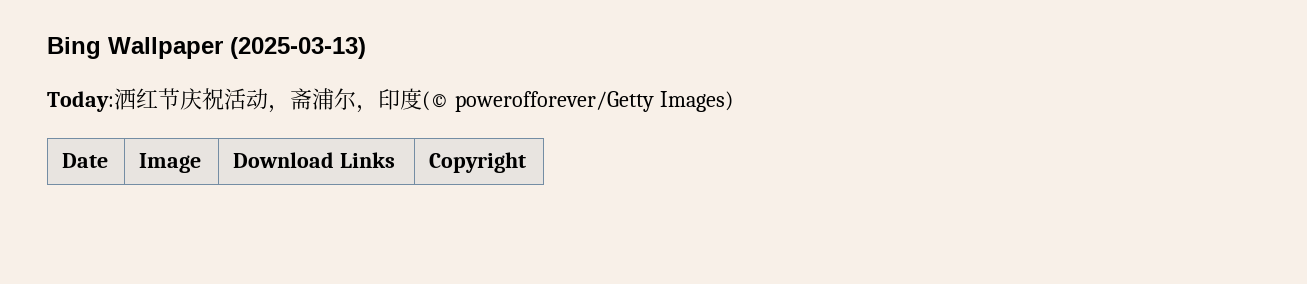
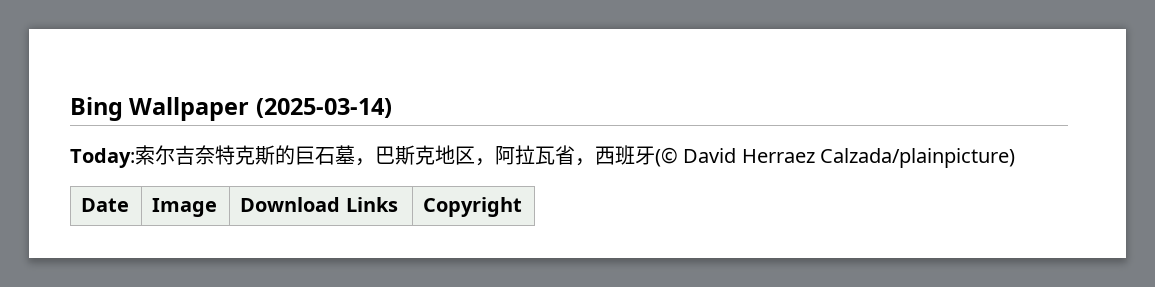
[230,37,366,59] (2025-03-13) -> [255,98,392,118] (2025-03-14)
[114,88,733,113] 洒红节庆祝活动，斋浦尔，印度(© powerofforever/Getty Images) -> [135,145,1016,168] 索尔吉奈特克斯的巨石墓，巴斯克地区，阿拉瓦省，西班牙(© David Herraez Calzada/plainpicture)

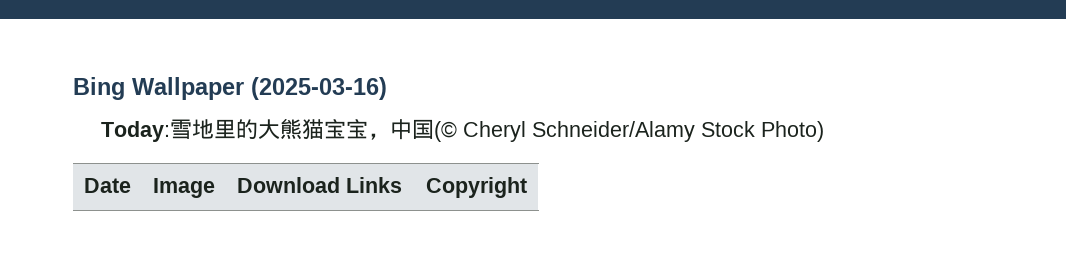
[255,98,392,118] (2025-03-14) -> [251,77,387,100] (2025-03-16)
[135,145,1016,168] 索尔吉奈特克斯的巨石墓，巴斯克地区，阿拉瓦省，西班牙(© David Herraez Calzada/plainpicture) -> [170,118,825,142] 雪地里的大熊猫宝宝，中国(© Cheryl Schneider/Alamy Stock Photo)

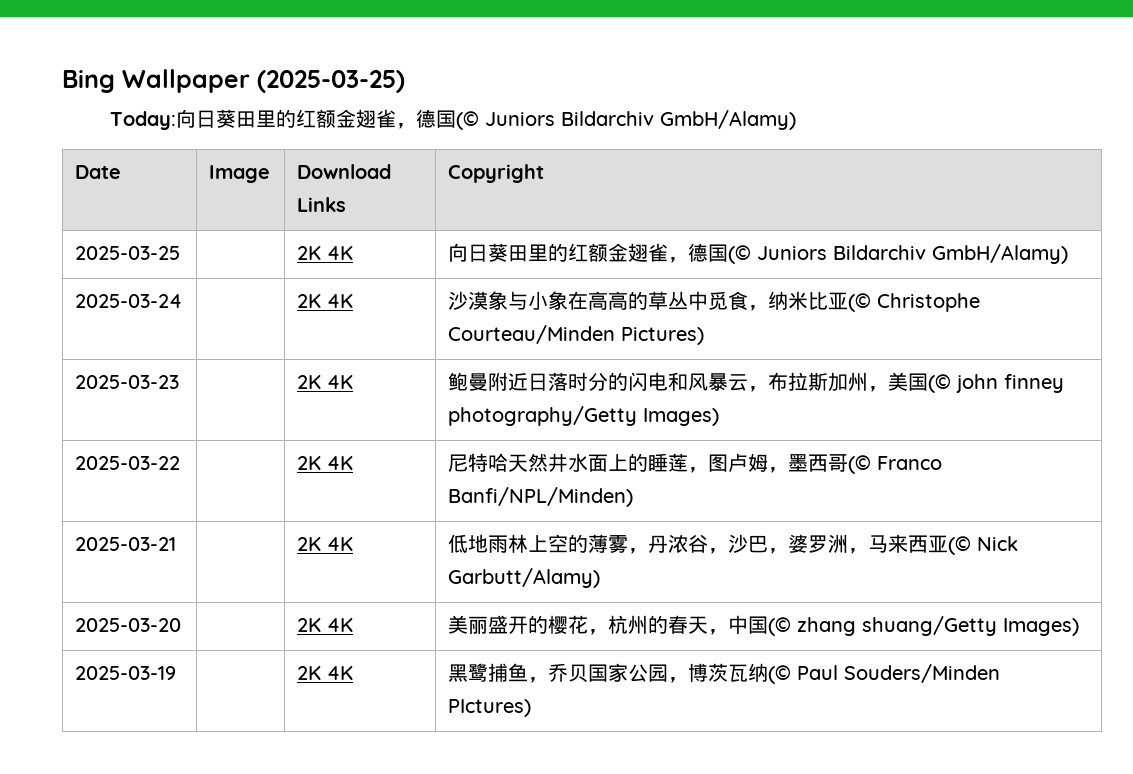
[251,77,387,100] (2025-03-16) -> [257,70,405,93] (2025-03-25)
[170,118,825,142] 雪地里的大熊猫宝宝，中国(© Cheryl Schneider/Alamy Stock Photo) -> [175,109,796,130] 向日葵田里的红额金翅雀，德国(© Juniors Bildarchiv GmbH/Alamy)
(527, 187) none -> [75,246,181,260] [297,246,354,260] [448,243,1069,264] [75,294,183,308] [297,294,354,308] [448,291,981,312] [448,325,705,345] [75,375,180,389] [297,375,354,389] [448,372,1065,393] [448,406,720,426] [75,456,181,470] [297,456,354,470] [448,453,943,474] [448,487,634,507] [75,537,177,551] [297,537,354,551] [448,534,1019,555] [448,568,601,588] [75,618,182,632] [297,618,354,632] [448,615,1080,636] [75,666,177,680] [297,666,354,680] [448,663,1001,684] [448,699,532,717] // 2025-03-25 | | 2K 4K | 向日葵田里的红额金翅雀，德国(© Juniors Bildarchiv GmbH/Alamy) // 2025-03-24 | | 2K 4K | 沙漠象与小象在高高的草丛中觅食，纳米比亚(© Christophe Courteau/Minden Pictures) // 2025-03-23 | | 2K 4K | 鲍曼附近日落时分的闪电和风暴云，布拉斯加州，美国(© john finney photography/Getty Images) // 2025-03-22 | | 2K 4K | 尼特哈天然井水面上的睡莲，图卢姆，墨西哥(© Franco Banfi/NPL/Minden) // 2025-03-21 | | 2K 4K | 低地雨林上空的薄雾，丹浓谷，沙巴，婆罗洲，马来西亚(© Nick Garbutt/Alamy) // 2025-03-20 | | 2K 4K | 美丽盛开的樱花，杭州的春天，中国(© zhang shuang/Getty Images) // 2025-03-19 | | 2K 4K | 黑鹭捕鱼，乔贝国家公园，博茨瓦纳(© Paul Souders/Minden PIctures)

